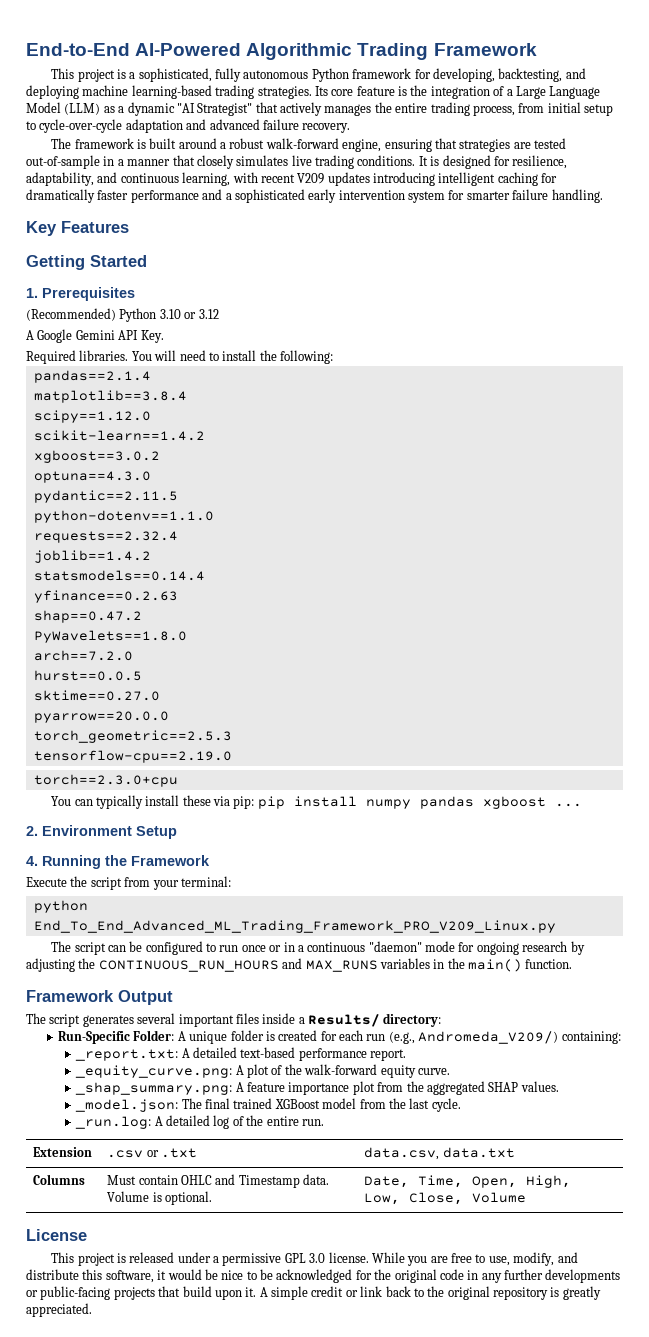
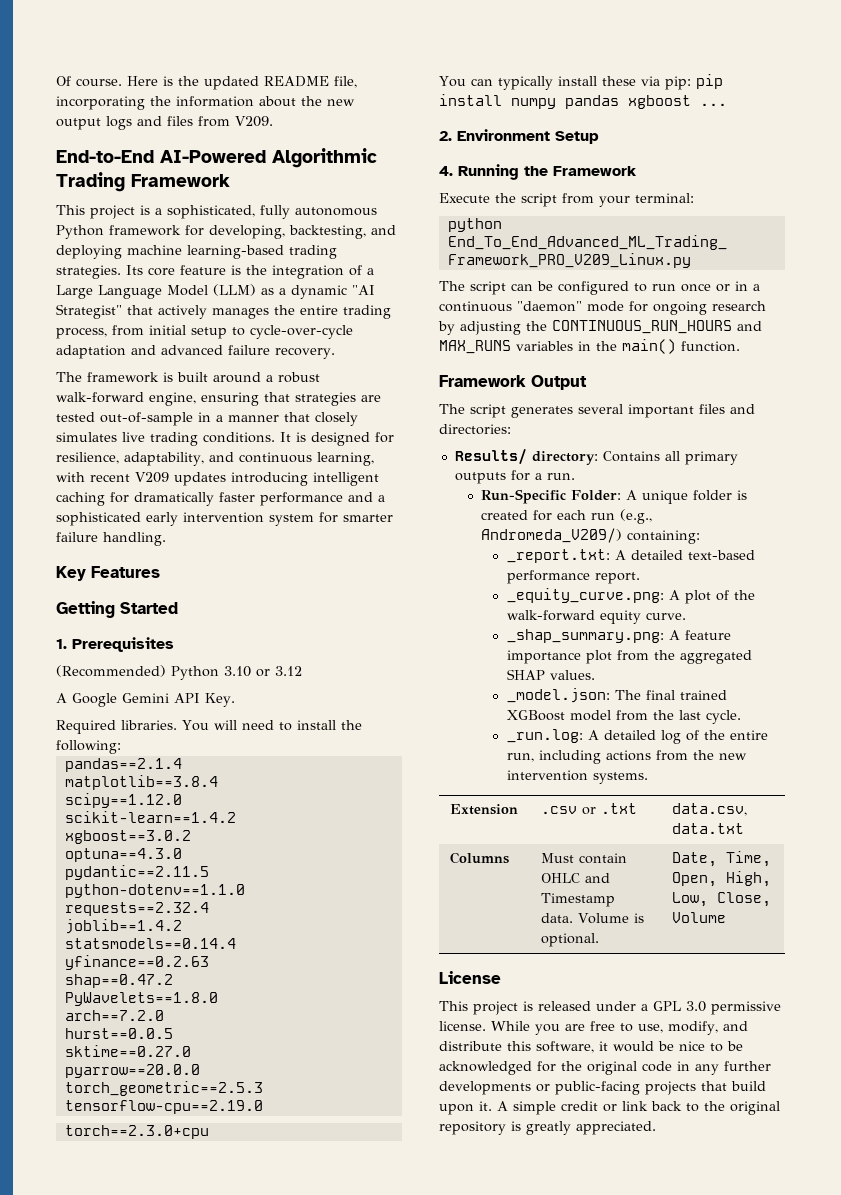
(26, 49) none -> [56,76,357,90] [56,96,355,110] [56,116,273,130] Of course. Here is the updated README file, incorporating the information about the new output logs and files from V209. //
[262,1013,305,1024] inside a -> [730,404,755,414] [439,424,511,435] and directories: //
(442, 1020) none -> [602,451,738,465] [454,470,575,484] Contains all primary outputs for a run.
[301,1119,324,1126] run. -> [506,750,747,764] [506,770,648,784] run, including actions from the new intervention systems.
[222,1253,282,1266] permissive -> (648, 1007) none
(326, 1258) none -> [711,1001,781,1015] permissive

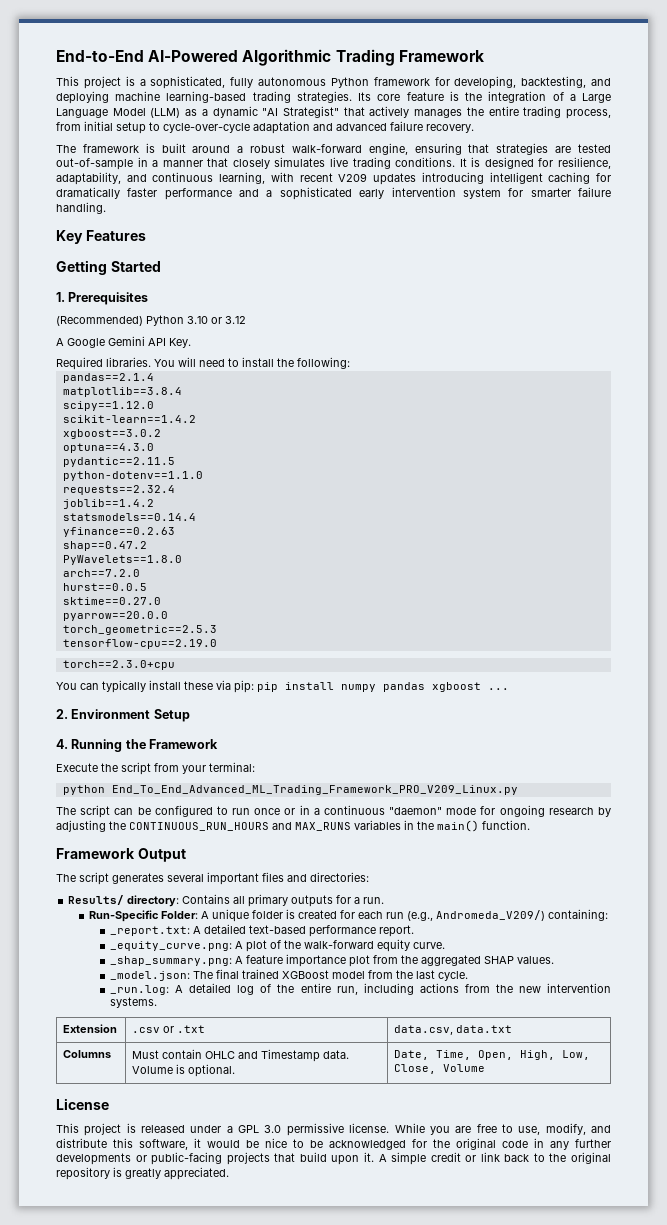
[56,76,357,90] [56,96,355,110] [56,116,273,130] Of course. Here is the updated README file, incorporating the information about the new output logs and files from V209. // -> (56, 56) none

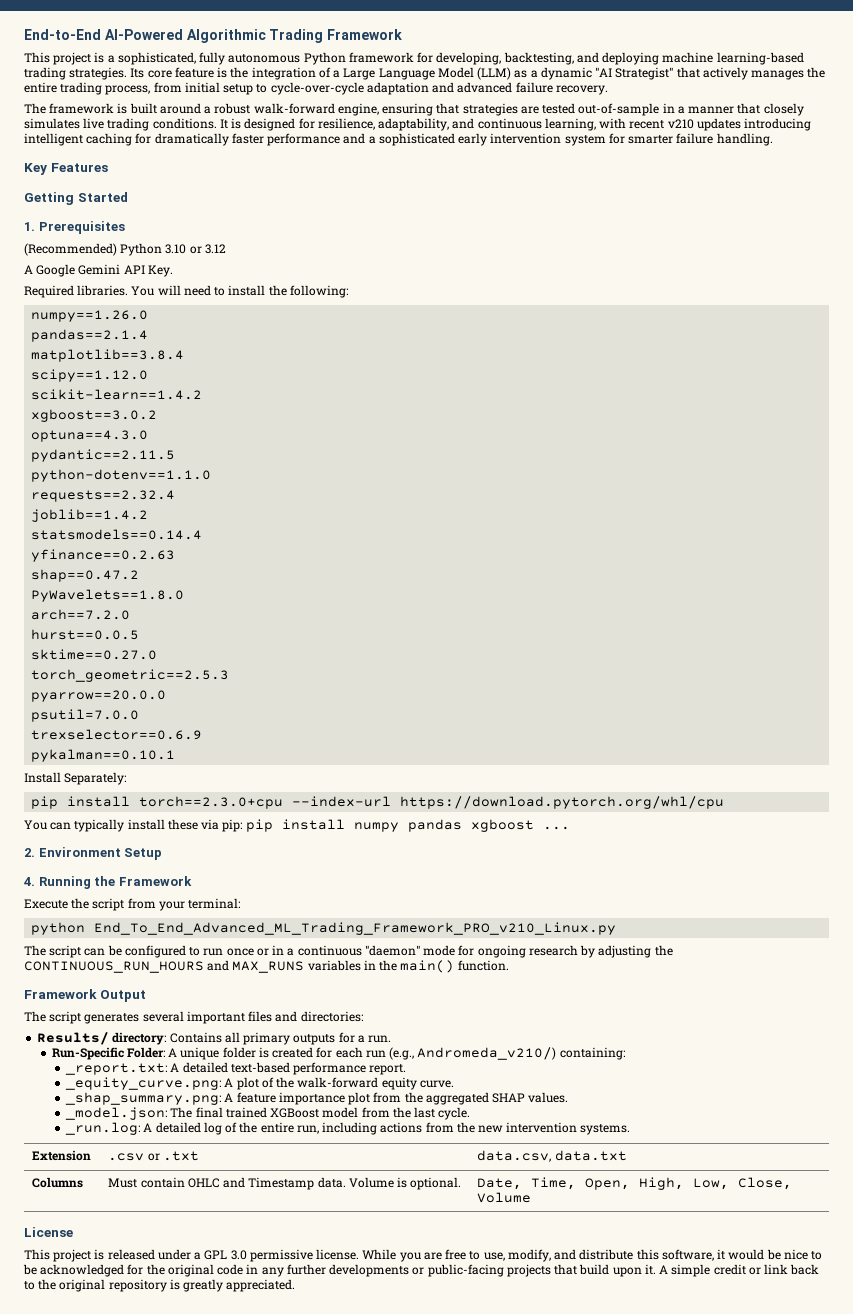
[338,173,368,182] V209 -> [667,119,694,129] v210
(350, 363) none -> [31,310,149,322] // numpy==1.26.0
(161, 601) none -> [31,669,230,682] // torch_geometric==2.5.3
[62,625,217,635] [62,639,217,649] torch_geometric==2.5.3 // tensorflow-cpu==2.19.0 // -> [31,709,140,722] [31,729,203,740] [31,749,176,762] [24,772,127,785] [31,796,131,809] psutil=7.0.0 // trexselector==0.6.9 // pykalman==0.10.1 // Install Separately: // pip install
(175, 665) none -> [292,796,725,809] --index-url https://download.pytorch.org/whl/cpu
[111,785,518,795] End_To_End_Advanced_ML_Trading_Framework_PRO_V209_Linux.py -> [94,922,617,935] End_To_End_Advanced_ML_Trading_Framework_PRO_v210_Linux.py
[436,910,546,921] Andromeda_V209/) -> [417,1047,557,1060] Andromeda_v210/)

